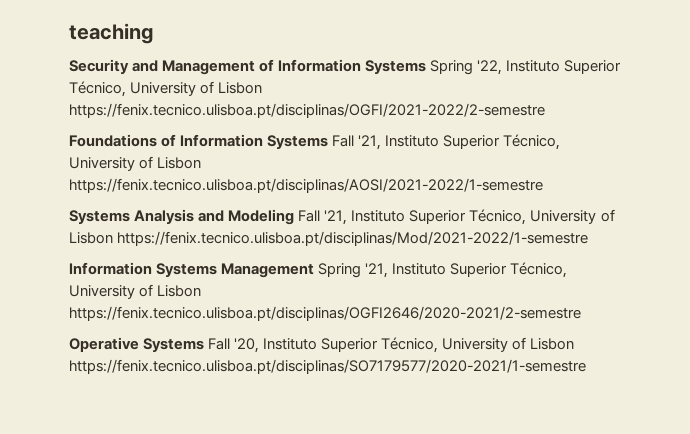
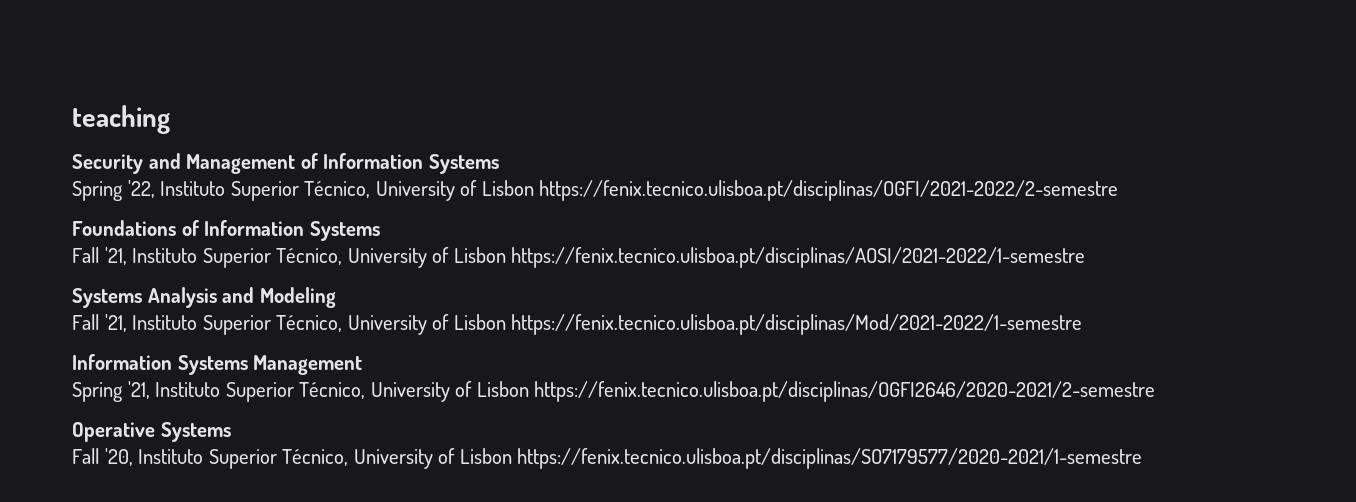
(427, 67) none -> (499, 164) //
(329, 142) none -> (380, 231) //
(295, 217) none -> (336, 297) //
(315, 270) none -> (363, 365) //
(205, 345) none -> (231, 432) //

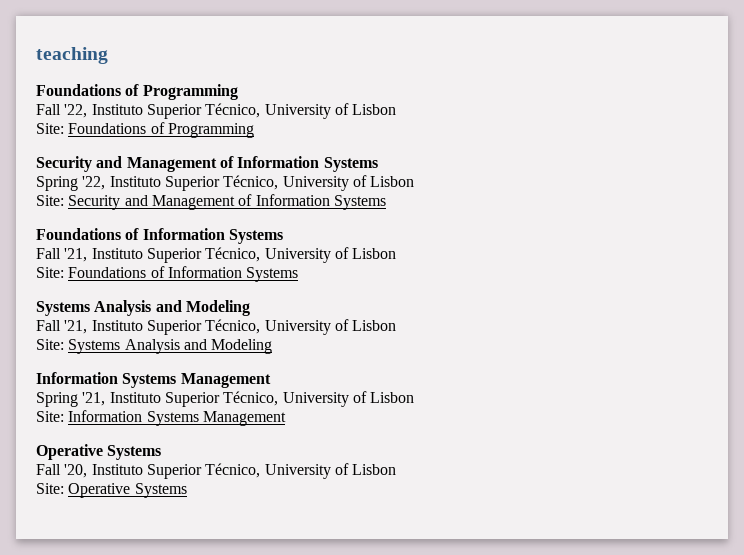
(170, 119) none -> [36,84,238,100] [36,103,397,119] [36,122,254,138] // Foundations of Programming // Fall '22, Instituto Superior Técnico, University of Lisbon // Site: Foundations of Programming
[539,180,1119,201] https://fenix.tecnico.ulisboa.pt/disciplinas/OGFI/2021-2022/2-semestre -> [36,194,386,210] // Site: Security and Management of Information Systems
[511,247,1086,268] https://fenix.tecnico.ulisboa.pt/disciplinas/AOSI/2021-2022/1-semestre -> [36,266,299,282] // Site: Foundations of Information Systems
[511,314,1083,335] https://fenix.tecnico.ulisboa.pt/disciplinas/Mod/2021-2022/1-semestre -> [36,339,273,354] // Site: Systems Analysis and Modeling
[534,381,1156,402] https://fenix.tecnico.ulisboa.pt/disciplinas/OGFI2646/2020-2021/2-semestre -> [36,410,286,426] // Site: Information Systems Management
[517,448,1143,469] https://fenix.tecnico.ulisboa.pt/disciplinas/SO7179577/2020-2021/1-semestre -> [36,483,187,498] // Site: Operative Systems

